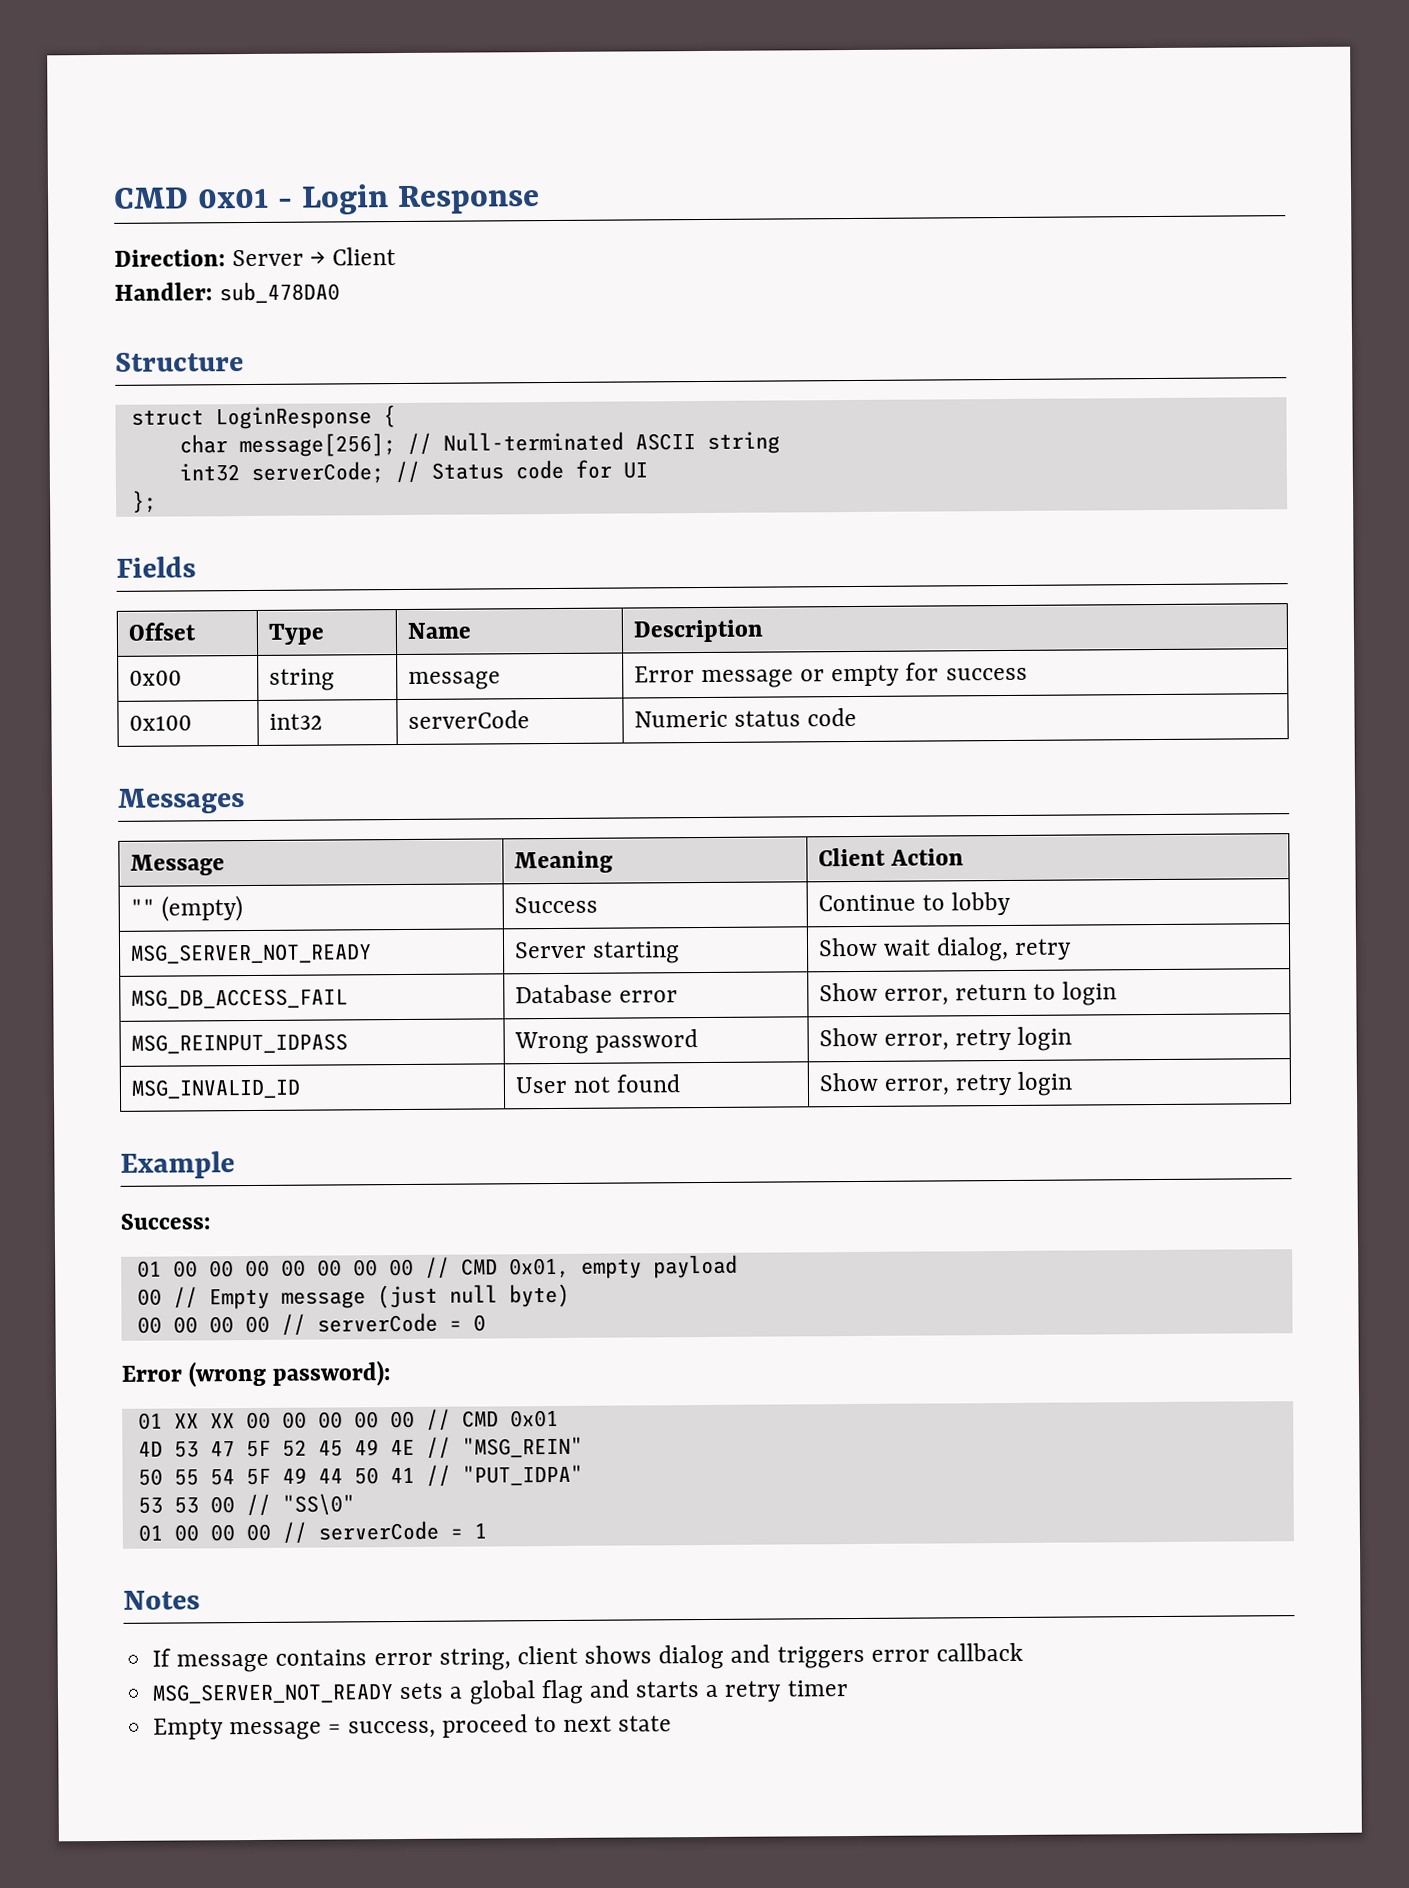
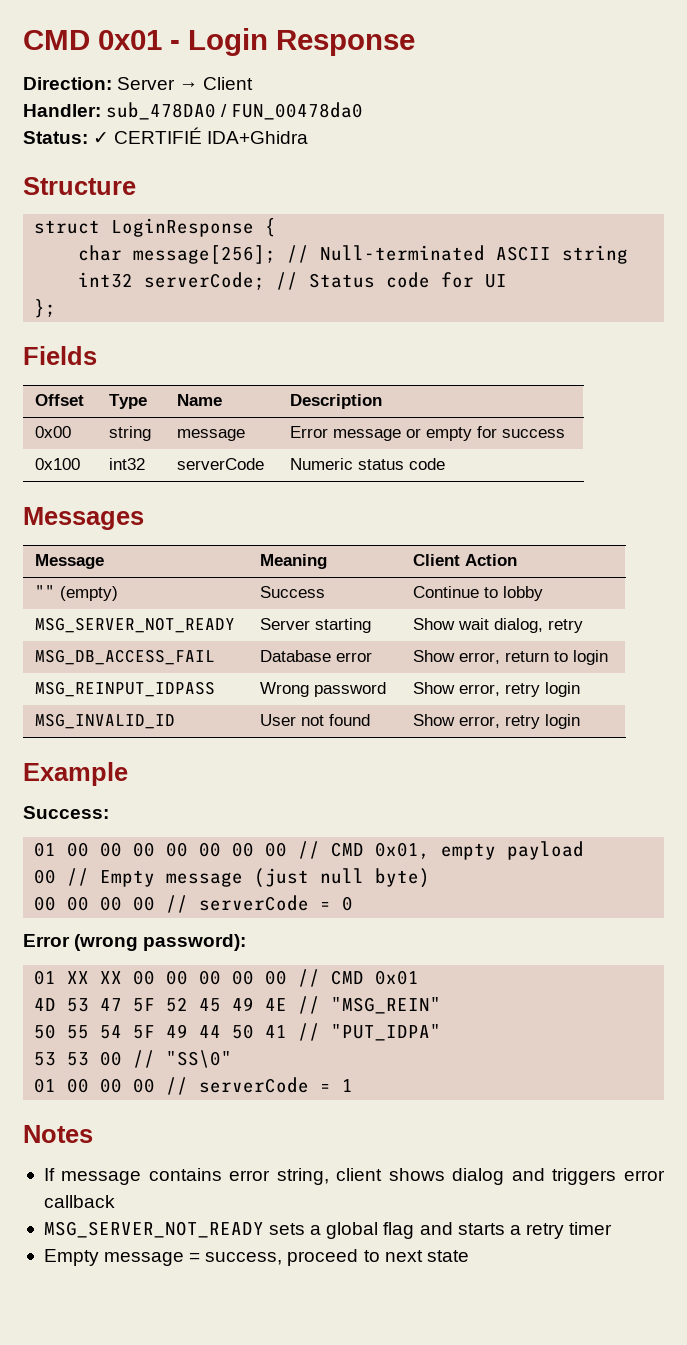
(341, 292) none -> [221,102,364,120] [23,127,309,144] / FUN_00478da0 // Status: ✓ CERTIFIÉ IDA+Ghidra

